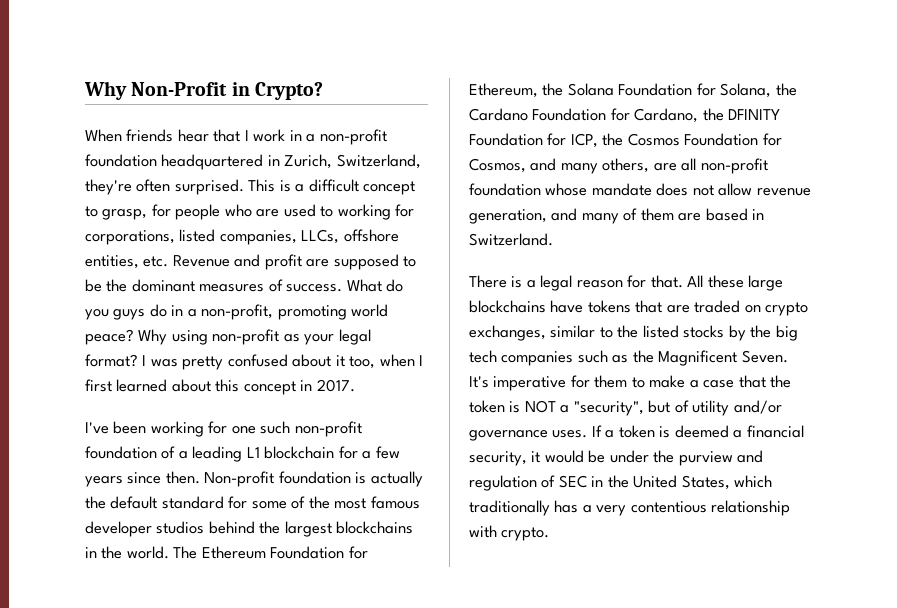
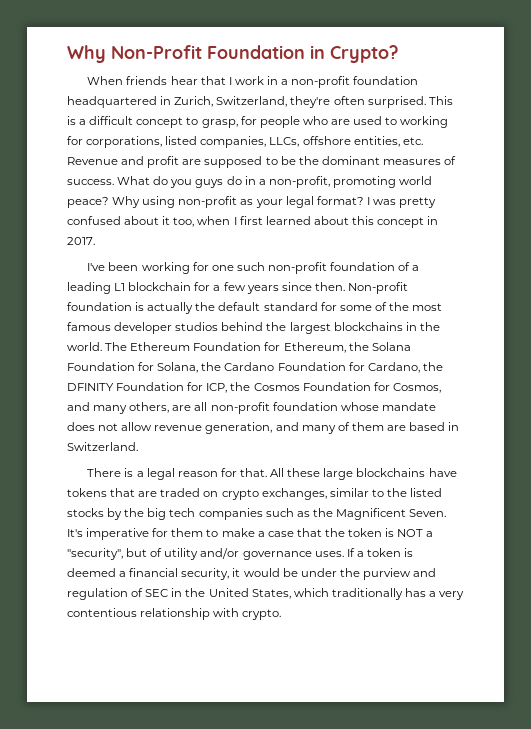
(228, 89) none -> [207,45,305,59] Foundation

